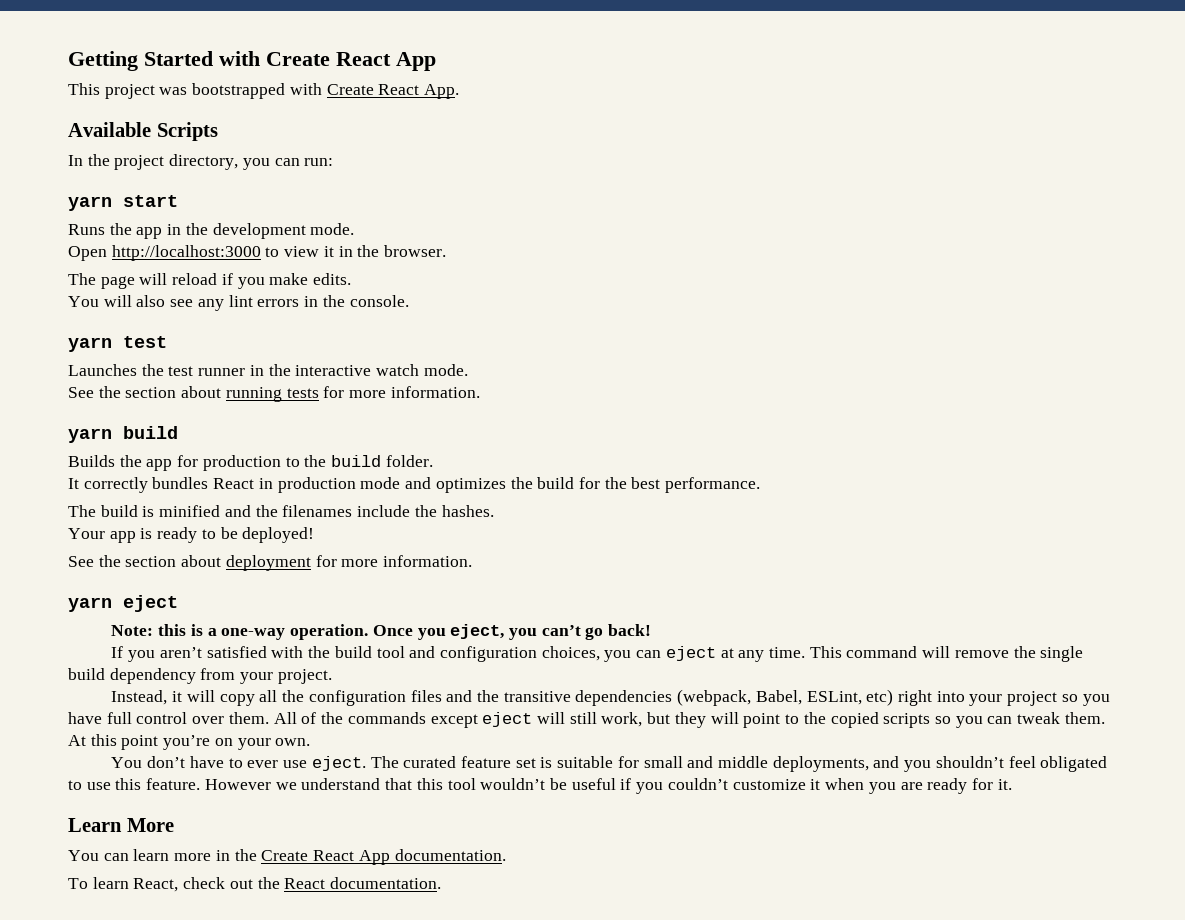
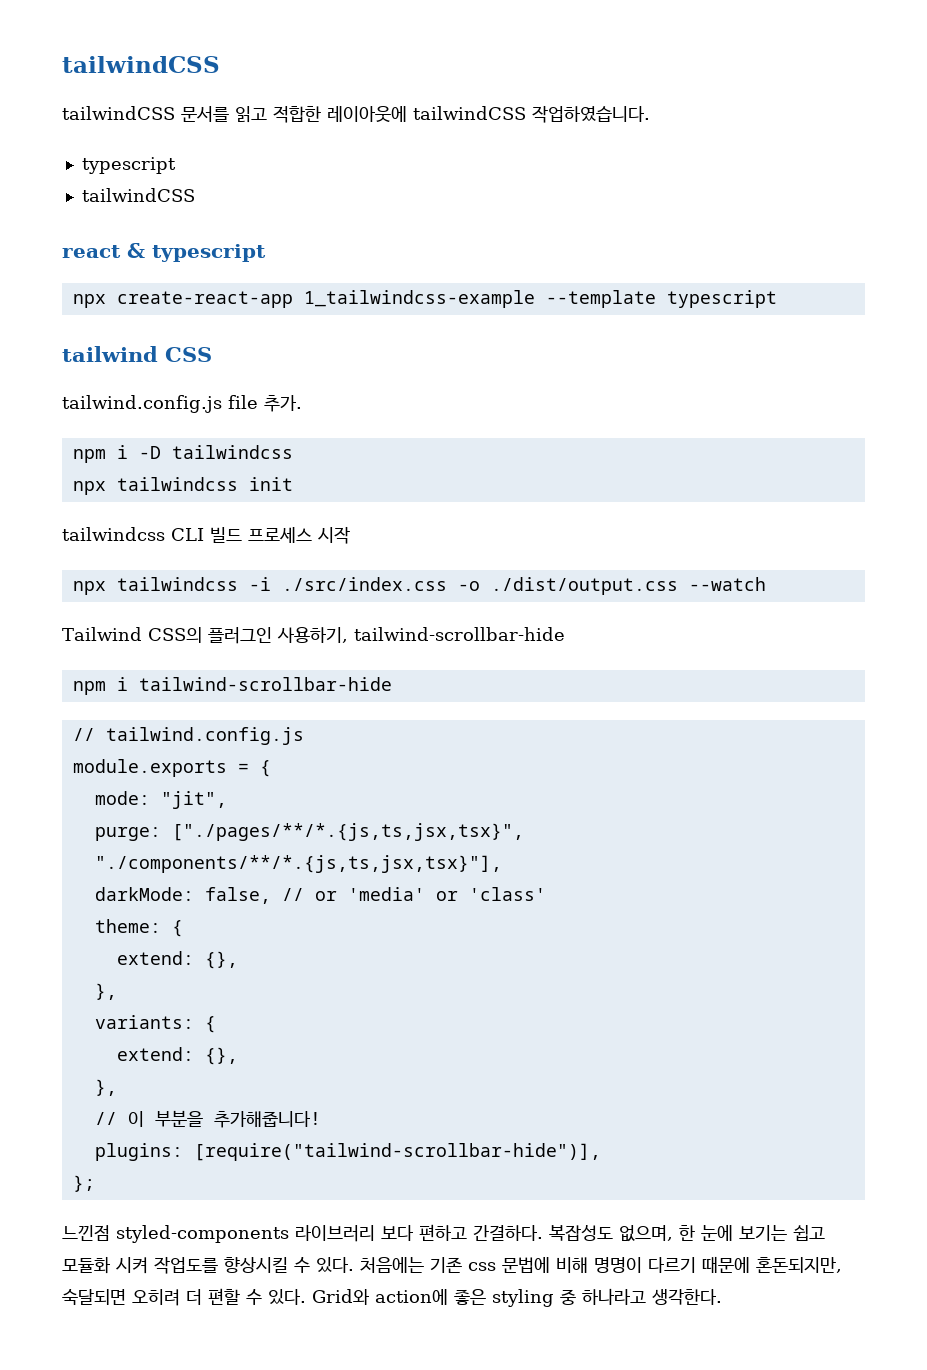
[68,51,436,71] [68,83,460,99] [68,122,218,141] [68,154,334,170] [68,195,178,211] [68,223,355,239] [68,245,447,261] [68,273,352,289] [68,295,409,311] [68,336,167,352] [68,364,468,376] [68,386,480,402] [68,426,178,443] [68,455,433,471] [68,477,761,493] [68,505,494,517] [68,527,315,543] [68,555,473,571] [68,595,178,612] [111,624,652,640] [111,646,1084,662] [68,668,332,684] [111,689,1110,706] [68,712,1105,728] [68,734,311,750] [111,756,1108,772] [68,778,1012,794] [68,818,174,832] [68,849,506,865] [68,877,442,892] Getting Started with Create React App // This project was bootstrapped with Create React App. // Available Scripts // In the project directory, you can run: // yarn start // Runs the app in the development mode. // Open http://localhost:3000 to view it in the browser. // The page will reload if you make edits. // You will also see any lint errors in the console. // yarn test // Launches the test runner in the interactive watch mode. // See the section about running tests for more information. // yarn build // Builds the app for production to the build folder. // It correctly bundles React in production mode and optimizes the build for the best performance. // The build is minified and the filenames include the hashes. // Your app is ready to be deployed! // See the section about deployment for more information. // yarn eject // Note: this is a one-way operation. Once you eject, you can’t go back! // If you aren’t satisfied with the build tool and configuration choices, you can eject at any time. This command will remove the single build dependency from your project. // Instead, it will copy all the configuration files and the transitive dependencies (webpack, Babel, ESLint, etc) right into your project so you have full control over them. All of the commands except eject will still work, but they will point to the copied scripts so you can tweak them. At this point you’re on your own. // You don’t have to ever use eject. The curated feature set is suitable for small and middle deployments, and you shouldn’t feel obligated to use this feature. However we understand that this tool wouldn’t be useful if you couldn’t customize it when you are ready for it. // Learn More // You can learn more in the Create React App documentation. // To learn React, check out the React documentation. -> [62,56,220,73] [62,105,650,123] [81,157,176,174] [81,188,195,202] [62,243,266,262] [72,290,777,308] [62,346,212,362] [62,395,302,413] [72,445,293,463] [72,477,293,495] [62,526,350,544] [72,577,766,595] [62,627,565,644] [72,677,392,695] [72,727,304,745] [72,759,271,777] [94,791,227,809] [94,823,524,841] [94,855,502,873] [94,887,546,904] [94,919,183,937] [116,951,238,969] [94,983,117,1000] [94,1015,216,1033] [116,1047,238,1065] [94,1079,117,1096] [94,1110,321,1128] [94,1143,601,1161] [72,1175,95,1192] [62,1224,825,1243] [62,1256,842,1274] [62,1288,722,1307] tailwindCSS // tailwindCSS 문서를 읽고 적합한 레이아웃에 tailwindCSS 작업하였습니다. // typescript // tailwindCSS // react & typescript // npx create-react-app 1_tailwindcss-example --template typescript // tailwind CSS // tailwind.config.js file 추가. // npm i -D tailwindcss // npx tailwindcss init // tailwindcss CLI 빌드 프로세스 시작 // npx tailwindcss -i ./src/index.css -o ./dist/output.css --watch // Tailwind CSS의 플러그인 사용하기, tailwind-scrollbar-hide // npm i tailwind-scrollbar-hide // // tailwind.config.js // module.exports = { // mode: "jit", // purge: ["./pages/**/*.{js,ts,jsx,tsx}", "./components/**/*.{js,ts,jsx,tsx}"], // darkMode: false, // or 'media' or 'class' // theme: { // extend: {}, // }, // variants: { // extend: {}, // }, // // 이 부분을 추가해줍니다! // plugins: [require("tailwind-scrollbar-hide")], // }; // 느낀점 styled-components 라이브러리 보다 편하고 간결하다. 복잡성도 없으며, 한 눈에 보기는 쉽고 모듈화 시켜 작업도를 향상시킬 수 있다. 처음에는 기존 css 문법에 비해 명명이 다르기 때문에 혼돈되지만, 숙달되면 오히려 더 편할 수 있다. Grid와 action에 좋은 styling 중 하나라고 생각한다.

